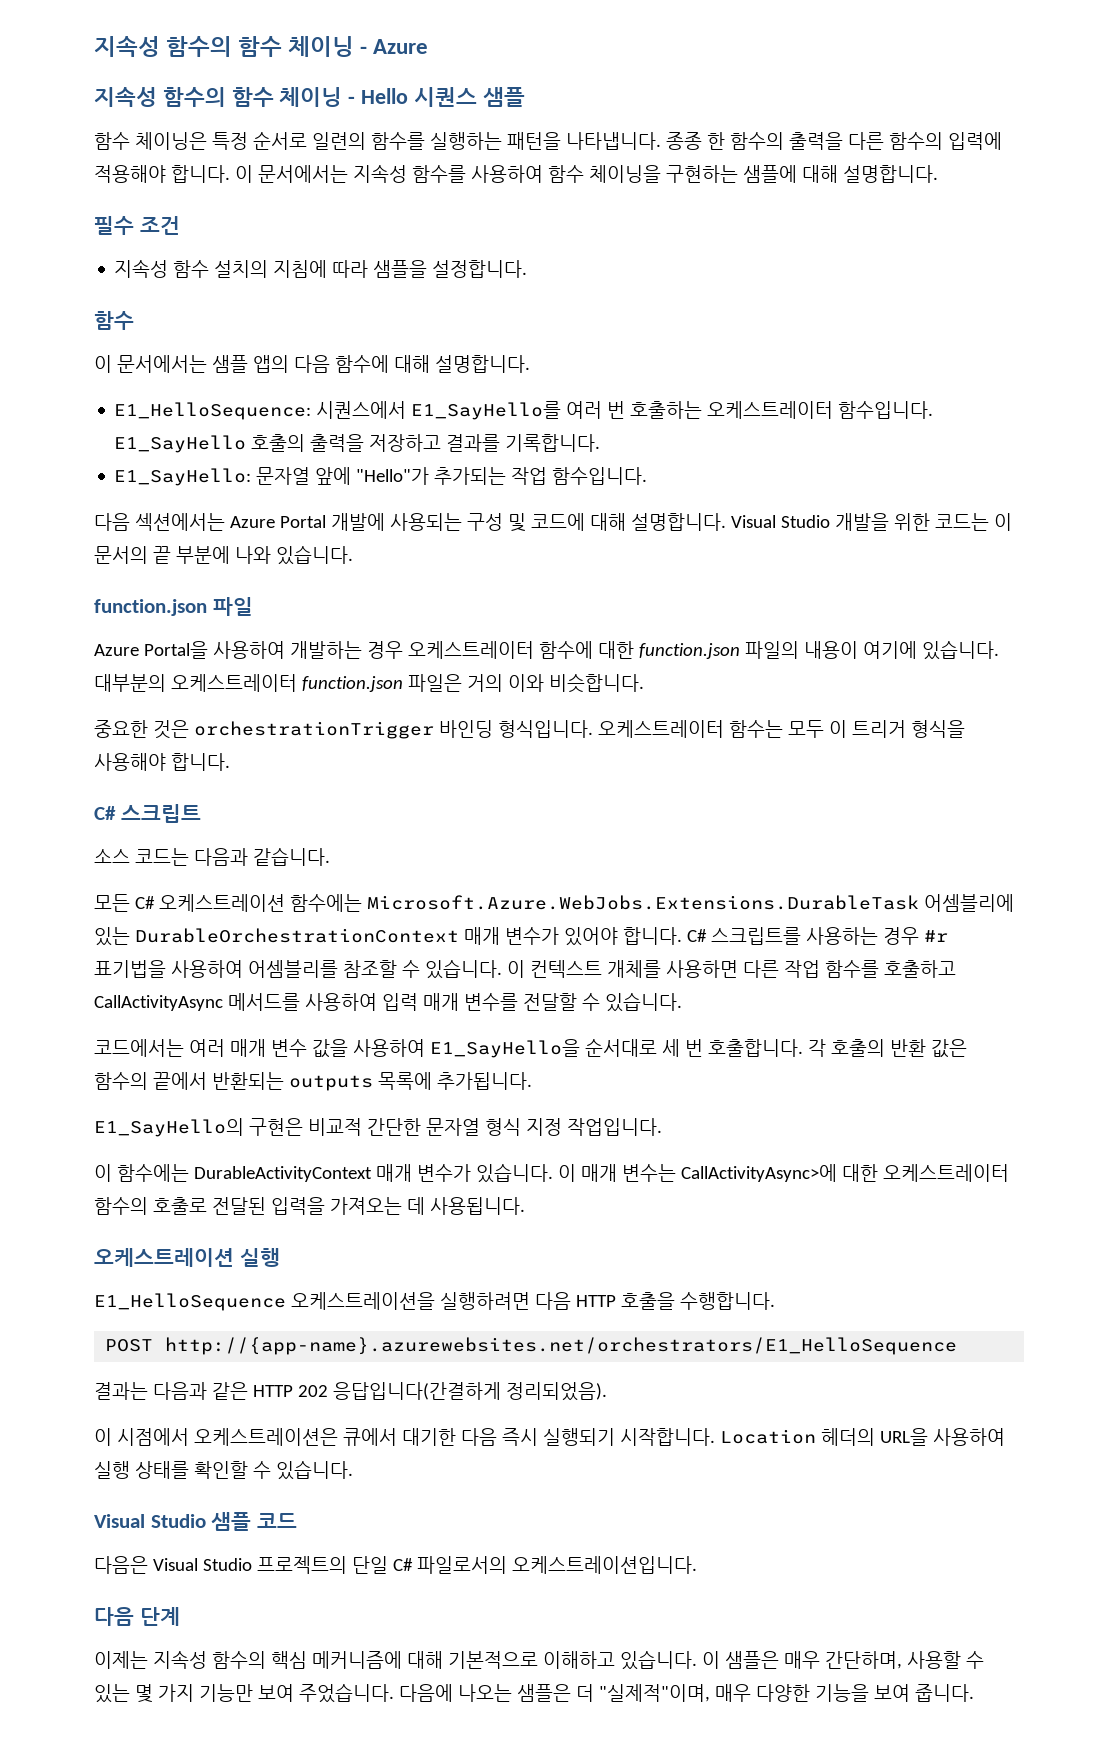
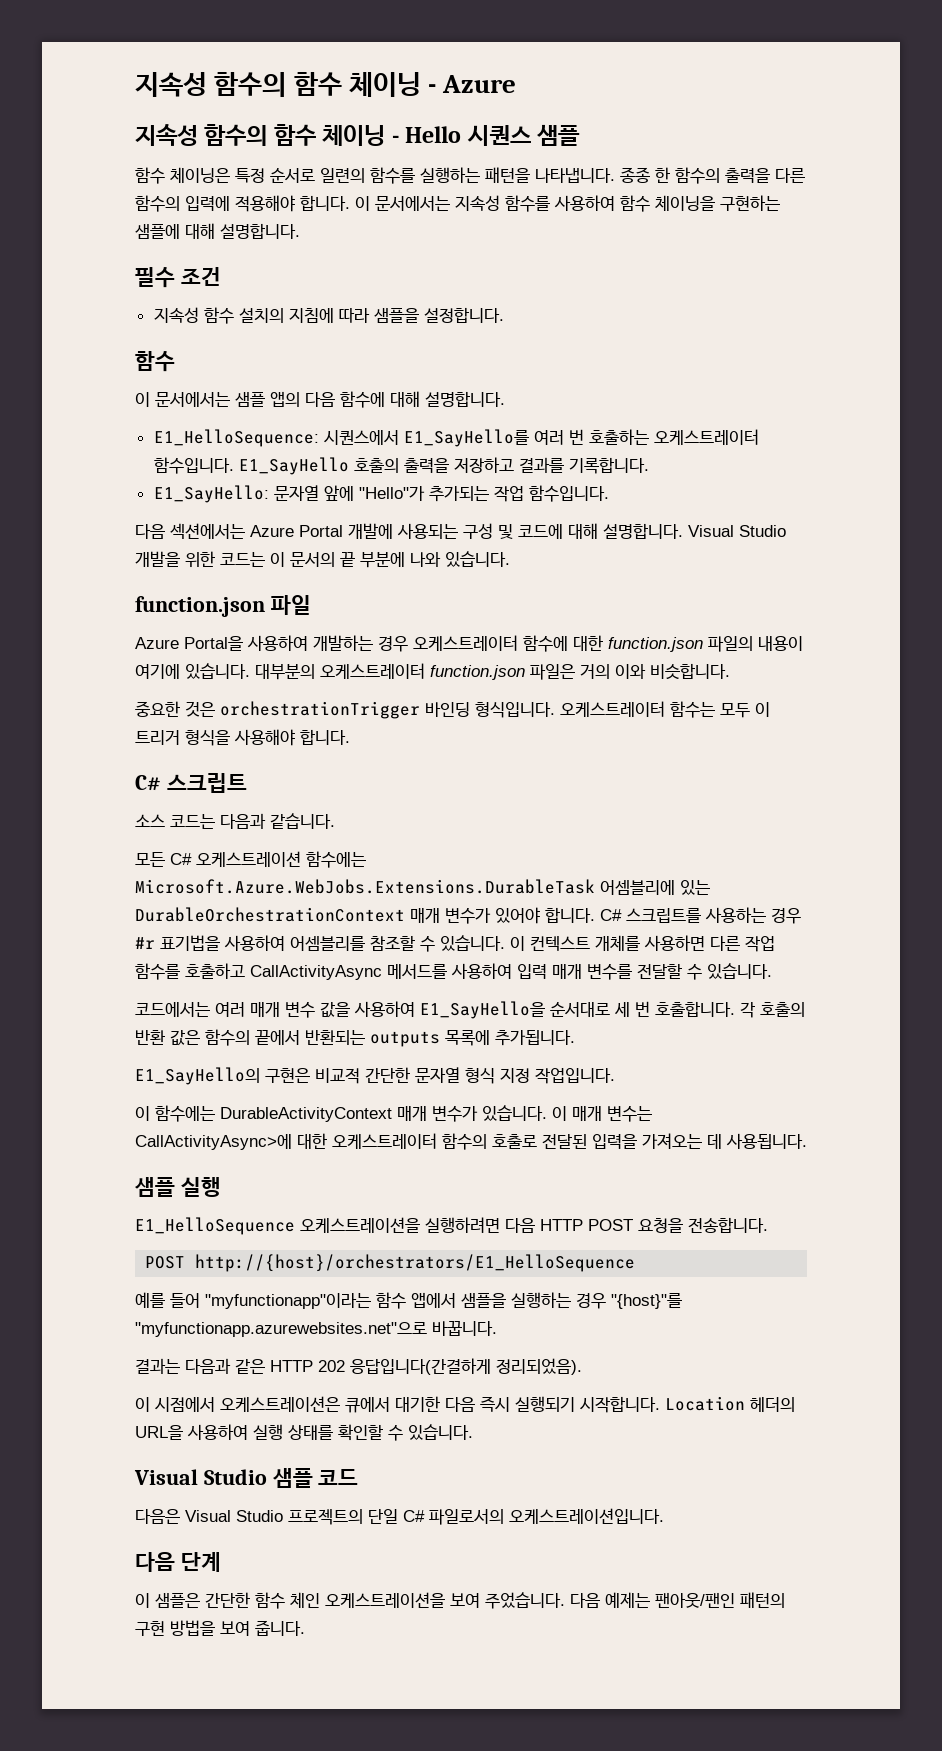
[94,1248,234,1267] 오케스트레이션 -> [135,1177,175,1197] 샘플
[620,1292,775,1310] [105,1337,958,1355] 호출을 수행합니다. // POST http://{app-name}.azurewebsites.net/orchestrators/E1_HelloSequence -> [588,1217,768,1233] [145,1254,636,1272] [135,1292,682,1309] [135,1321,497,1337] POST 요청을 전송합니다. // POST http://{host}/orchestrators/E1_HelloSequence // 예를 들어 "myfunctionapp"이라는 함수 앱에서 샘플을 실행하는 경우 "{host}"를 "myfunctionapp.azurewebsites.net"으로 바꿉니다.
[94,1650,984,1670] [94,1683,869,1703] 이제는 지속성 함수의 핵심 메커니즘에 대해 기본적으로 이해하고 있습니다. 이 샘플은 매우 간단하며, 사용할 수 있는 몇 가지 기능만 보여 주었습니다. 다음에 나오는 샘플은 더 "실제적"이며, 매우 다양한 기능을 -> [135,1592,785,1609] [135,1620,215,1636] 이 샘플은 간단한 함수 체인 오케스트레이션을 보여 주었습니다. 다음 예제는 팬아웃/팬인 패턴의 구현 방법을

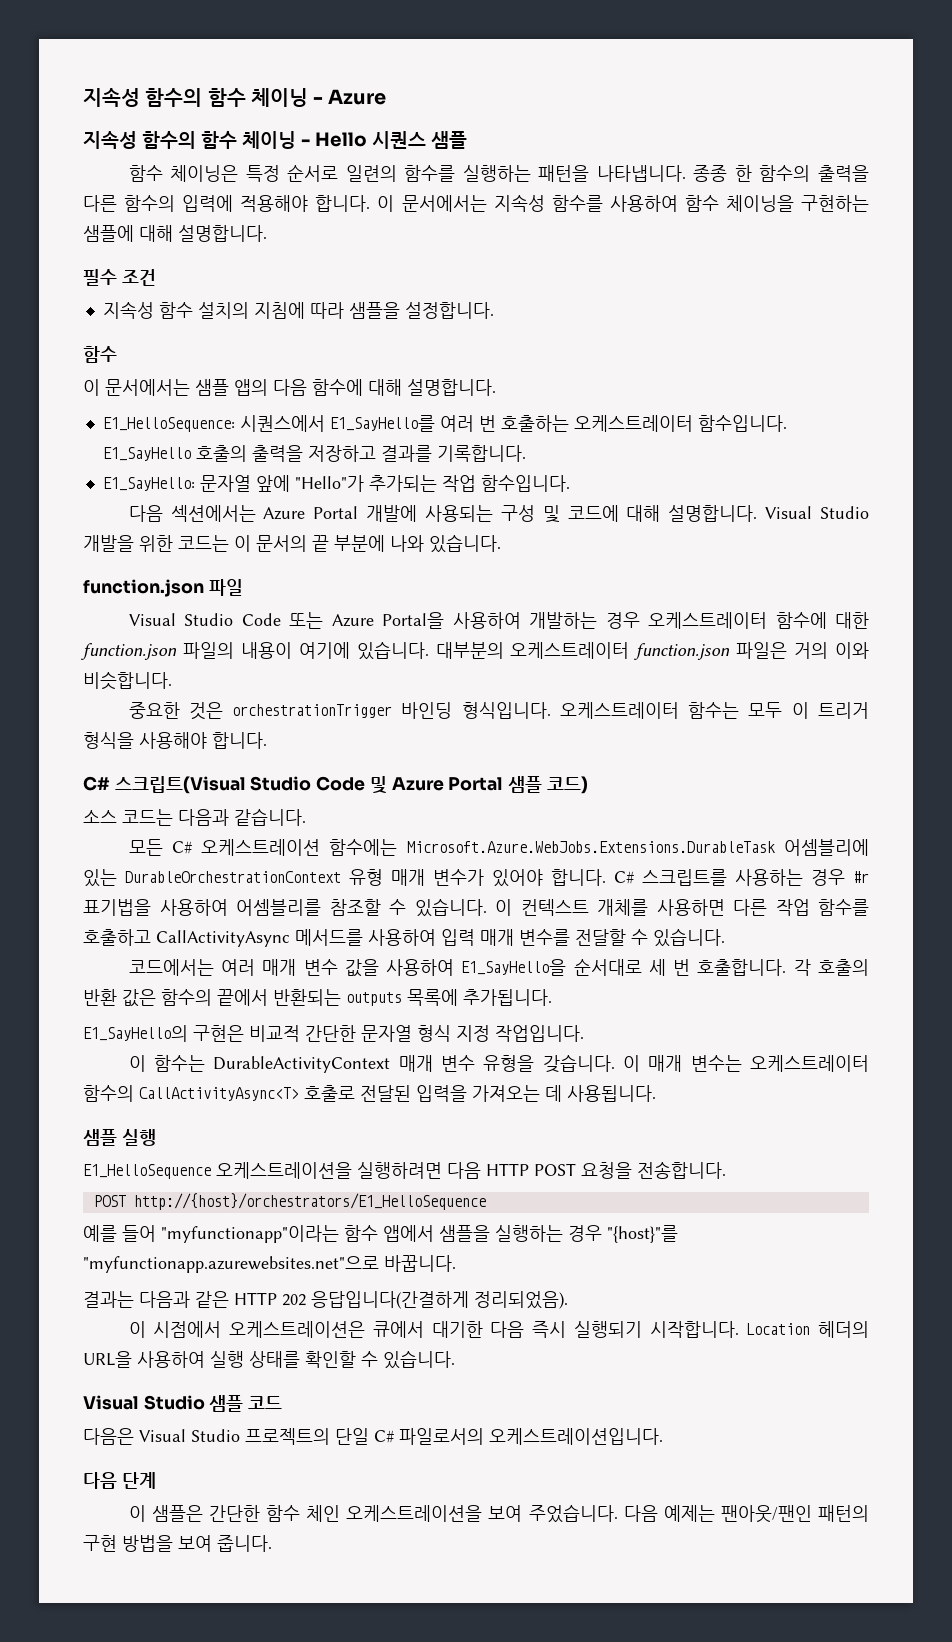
(311, 605) none -> [128,612,324,629] Visual Studio Code 또는
[166,773,247,793] 스크립트 -> [114,776,588,794] 스크립트(Visual Studio Code 및 Azure Portal 샘플 코드)
(405, 914) none -> [349,869,383,886] 유형
[155,1105,215,1122] 함수에는 -> [154,1055,206,1072] 함수는
[432,1105,547,1122] 변수가 있습니다. -> [441,1054,615,1073] 변수 유형을 갖습니다.
[135,1133,327,1150] CallActivityAsync>에 대한 -> (742, 1063) none
(487, 1141) none -> [139,1087,299,1101] CallActivityAsync<T>

